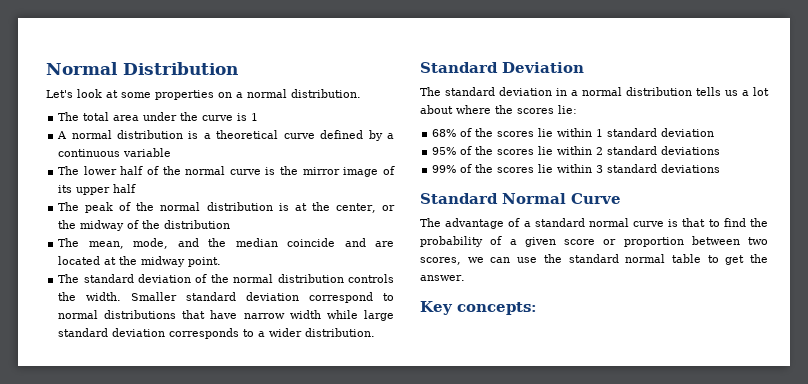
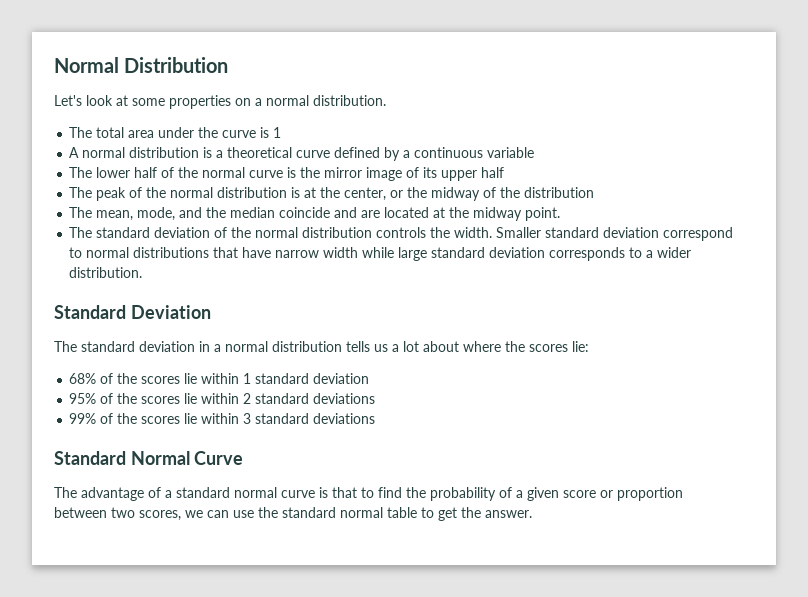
[420,301,537,315] // Key concepts: -> (532, 514) none

